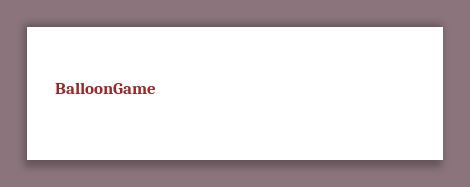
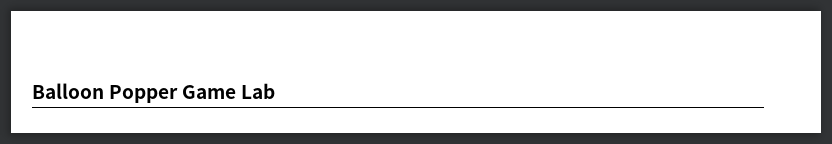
[55,82,156,94] BalloonGame -> [32,83,276,103] Balloon Popper Game Lab

